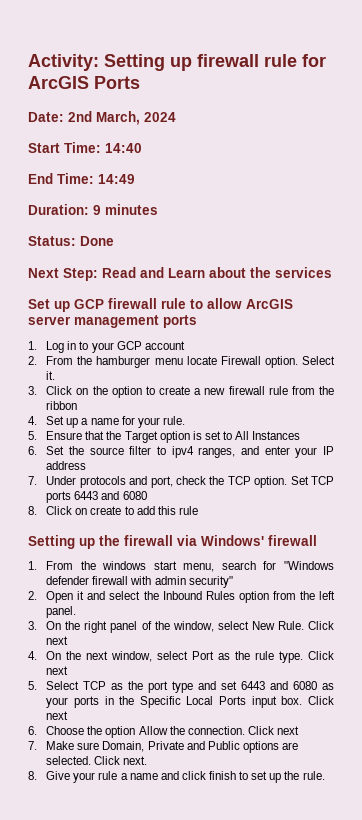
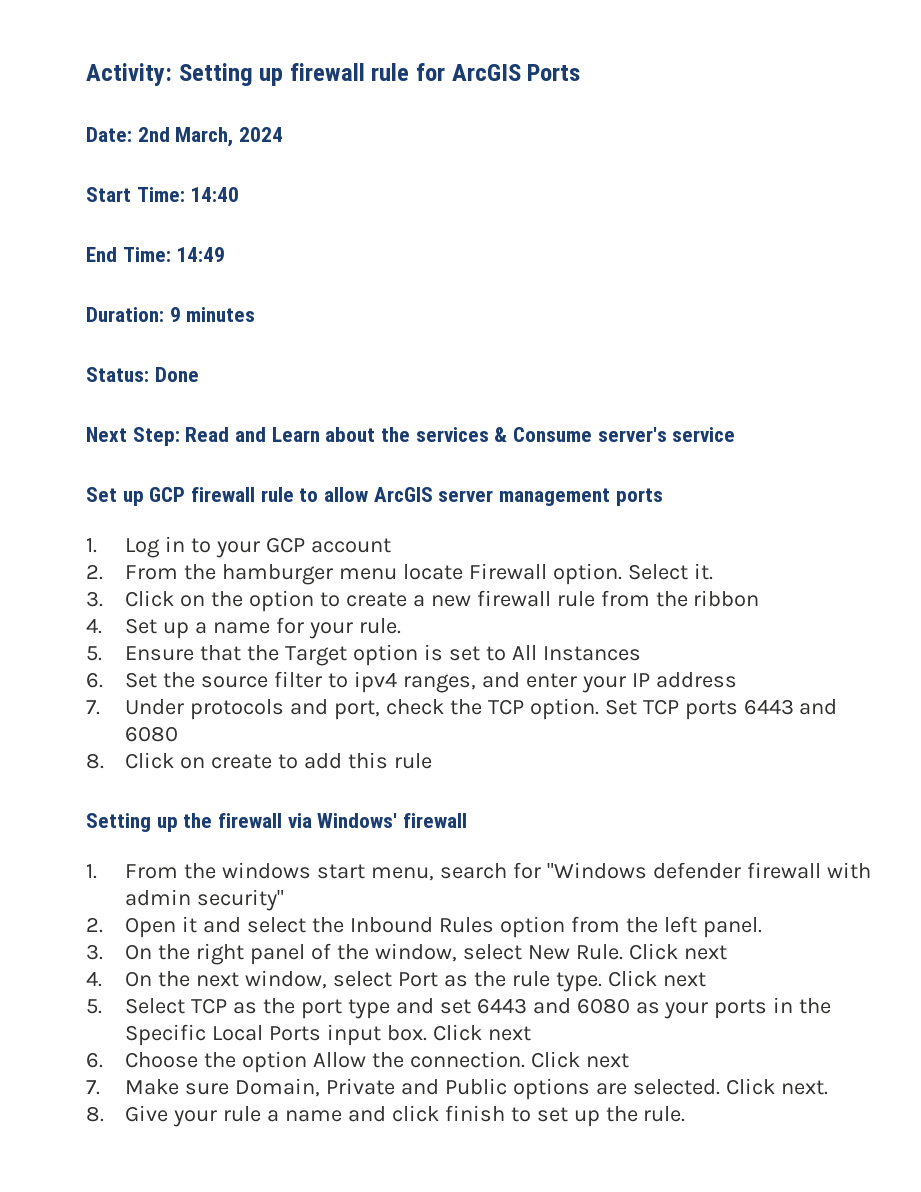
(332, 272) none -> [494,427,736,442] & Consume server's service

